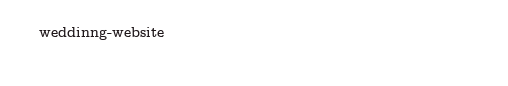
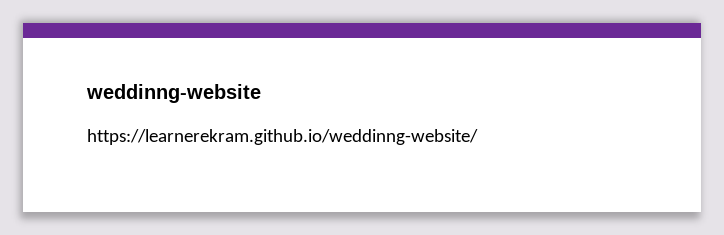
(164, 33) none -> [87,129,478,145] // https://learnerekram.github.io/weddinng-website/

